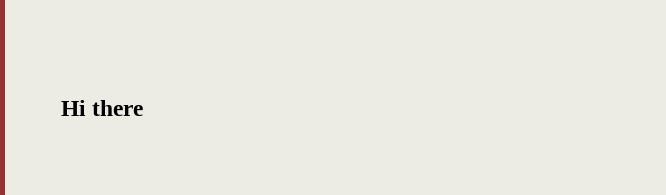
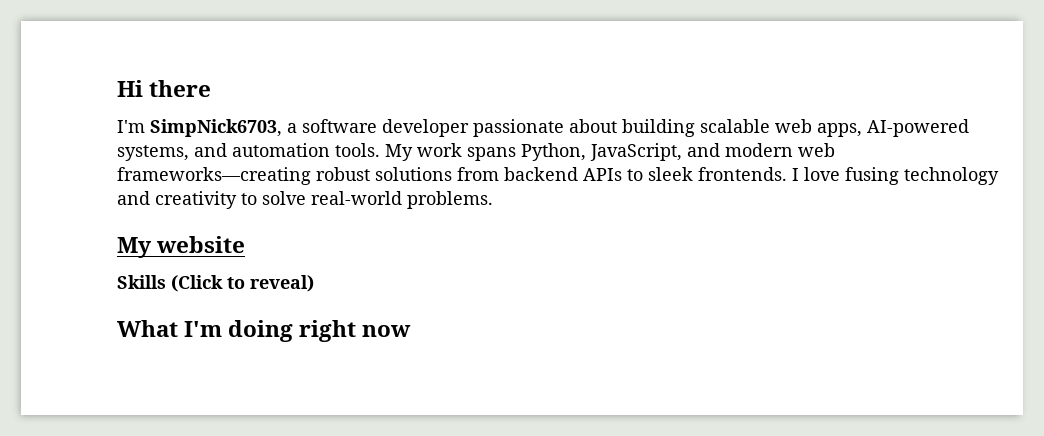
(144, 108) none -> [117,119,969,137] [117,143,835,161] [117,167,999,185] [117,191,493,209] [117,236,246,258] [117,275,314,292] [117,320,412,342] // I'm SimpNick6703, a software developer passionate about building scalable web apps, AI-powered systems, and automation tools. My work spans Python, JavaScript, and modern web frameworks—creating robust solutions from backend APIs to sleek frontends. I love fusing technology and creativity to solve real-world problems. // My website // Skills (Click to reveal) // What I'm doing right now

